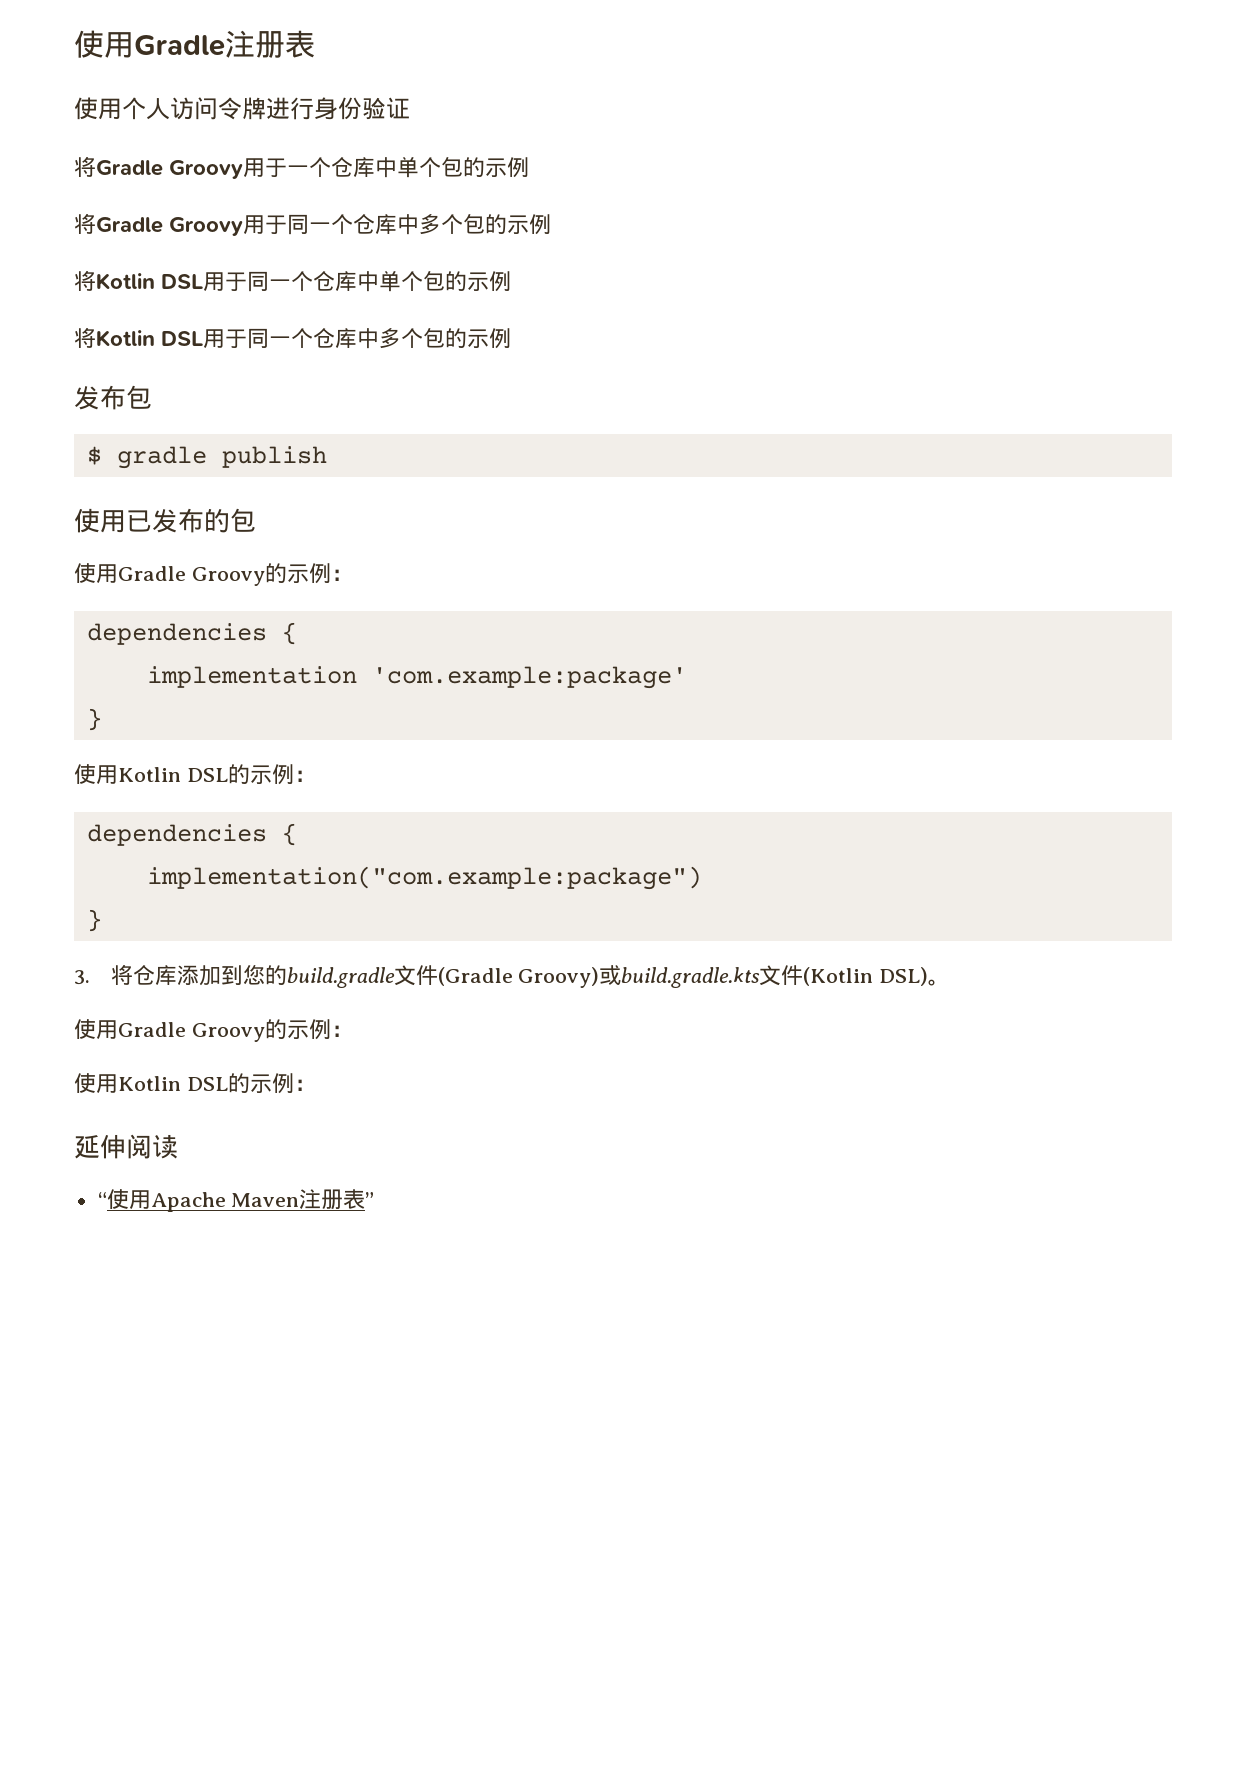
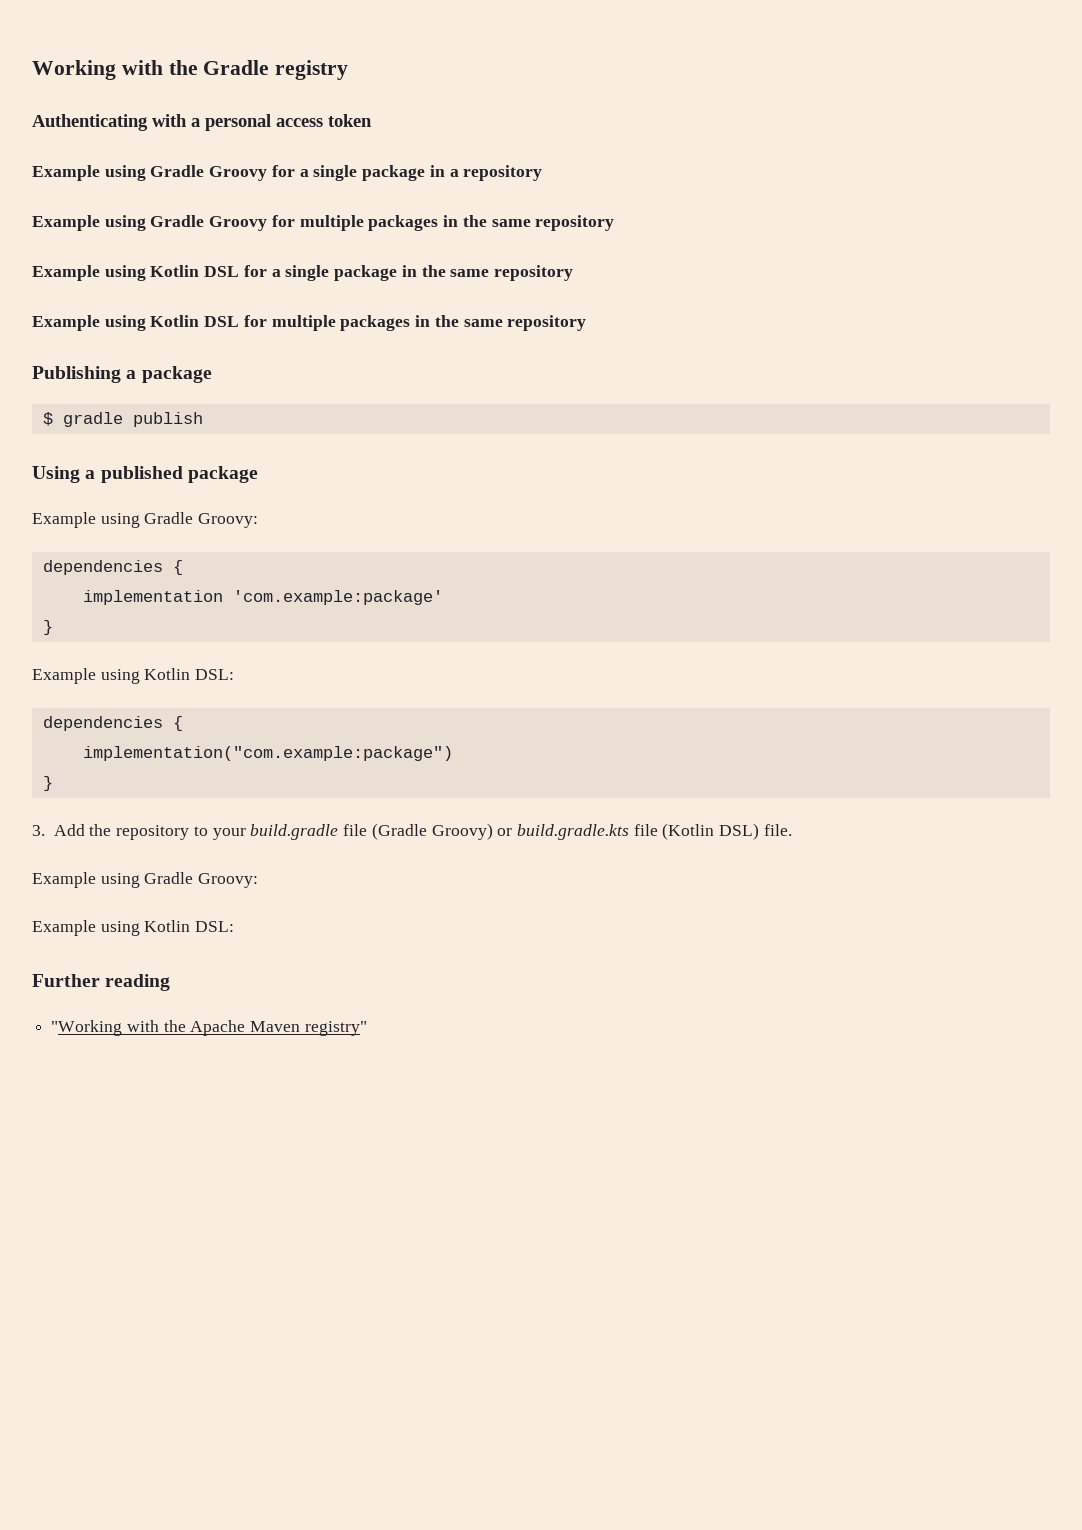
[74,30,315,58] [74,97,410,120] [74,156,529,179] [74,213,551,236] [74,270,511,292] [74,327,511,349] [74,385,152,410] [86,446,327,469] [74,508,256,533] [74,563,353,586] 使用Gradle注册表 // 使用个人访问令牌进行身份验证 // 将Gradle Groovy用于一个仓库中单个包的示例 // 将Gradle Groovy用于同一个仓库中多个包的示例 // 将Kotlin DSL用于同一个仓库中单个包的示例 // 将Kotlin DSL用于同一个仓库中多个包的示例 // 发布包 // $ gradle publish // 使用已发布的包 // 使用Gradle Groovy的示例： -> [32,60,349,80] [32,114,372,131] [32,165,543,181] [32,215,615,231] [32,265,573,281] [32,315,587,331] [32,366,212,383] [42,412,203,427] [32,466,258,483] [32,512,259,528] Working with the Gradle registry // Authenticating with a personal access token // Example using Gradle Groovy for a single package in a repository // Example using Gradle Groovy for multiple packages in the same repository // Example using Kotlin DSL for a single package in the same repository // Example using Kotlin DSL for multiple packages in the same repository // Publishing a package // $ gradle publish // Using a published package // Example using Gradle Groovy:
[74,764,316,785] 使用Kotlin DSL的示例： -> [32,668,235,684] Example using Kotlin DSL:
[110,964,951,988] [74,1019,353,1042] [74,1073,316,1094] [74,1134,178,1159] [97,1189,375,1212] 将仓库添加到您的build.gradle文件(Gradle Groovy)或build.gradle.kts文件(Kotlin DSL)。 // 使用Gradle Groovy的示例： // 使用Kotlin DSL的示例： // 延伸阅读 // “使用Apache Maven注册表” -> [53,823,792,840] [32,872,259,888] [32,920,235,936] [32,974,171,991] [51,1020,367,1036] Add the repository to your build.gradle file (Gradle Groovy) or build.gradle.kts file (Kotlin DSL) file. // Example using Gradle Groovy: // Example using Kotlin DSL: // Further reading // "Working with the Apache Maven registry"

